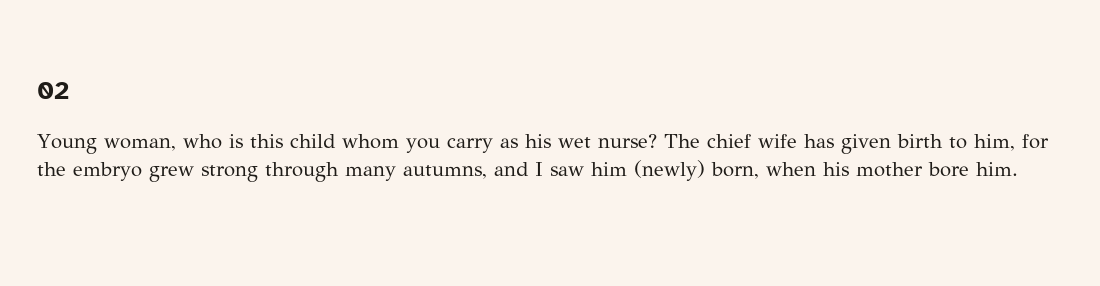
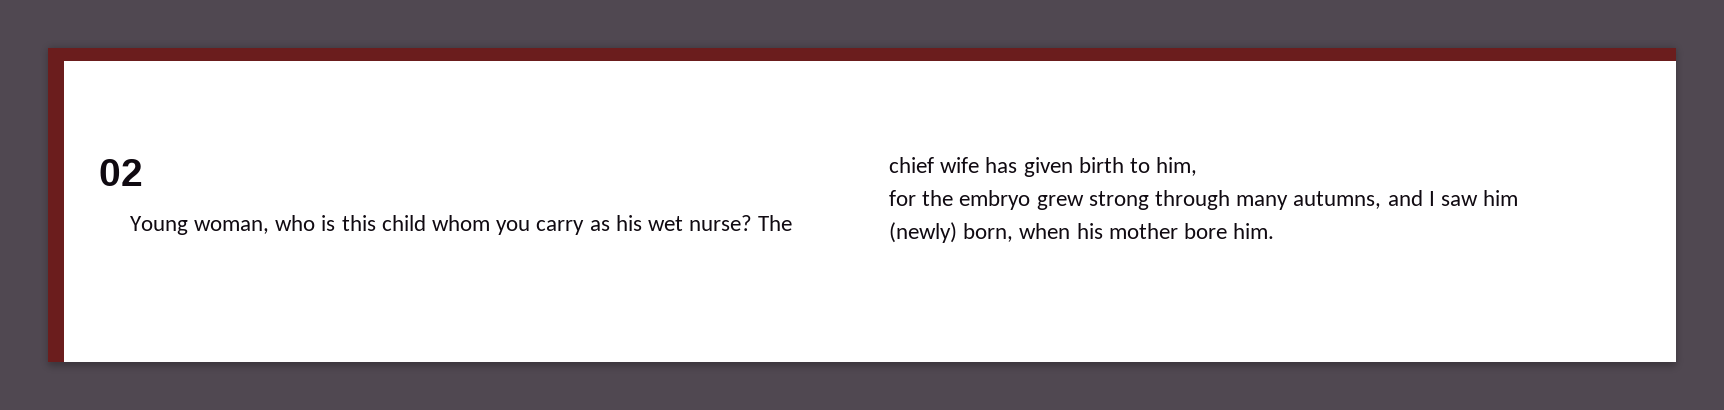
(1015, 142) none -> (1198, 166) //
(627, 169) none -> (1519, 198) //

